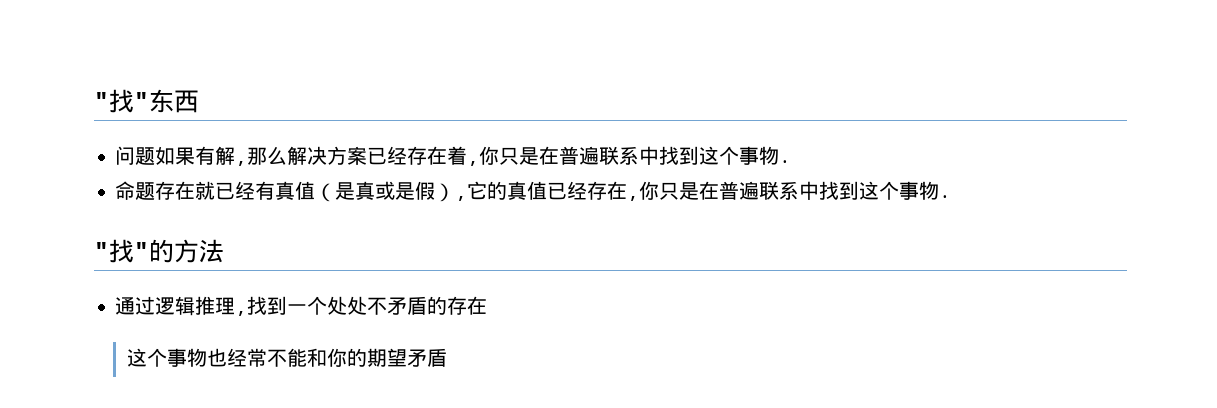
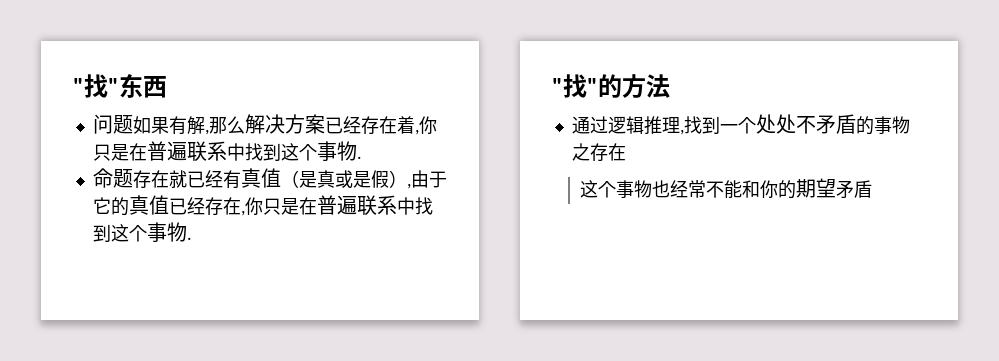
(468, 198) none -> [410,170,447,188] 由于
(448, 305) none -> [873,116,910,134] [571,143,590,161] 事物之

